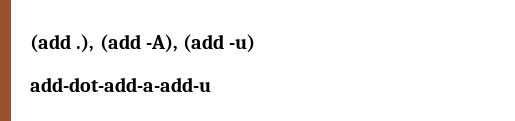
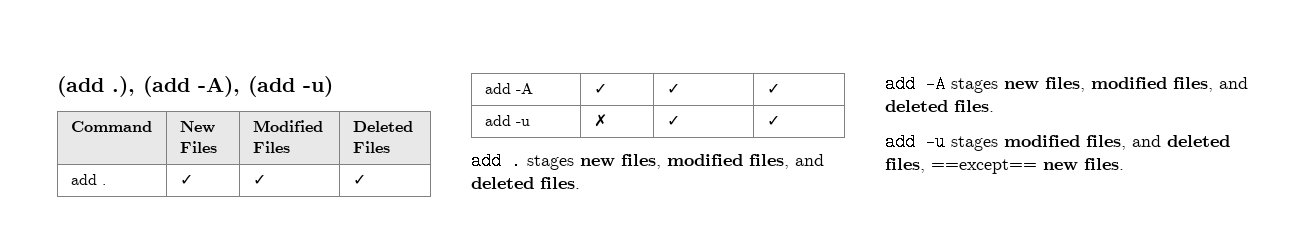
[30,77,211,92] // add-dot-add-a-add-u -> [70,121,152,132] [179,121,215,133] [179,141,217,153] [252,120,323,132] [252,141,290,153] [352,121,413,132] [352,141,390,153] [70,174,106,185] [179,174,193,185] [252,174,266,185] [352,174,366,185] [484,83,533,94] [593,83,607,94] [666,83,680,94] [766,83,780,94] [484,115,530,126] [593,114,607,127] [666,115,680,126] [766,115,780,126] [471,152,824,170] [471,177,580,189] [885,75,1248,93] [885,100,994,112] [885,133,1230,151] [885,158,1124,174] // Command | New Files | Modified Files | Deleted Files // add . | ✓ | ✓ | ✓ // add -A | ✓ | ✓ | ✓ // add -u | ✗ | ✓ | ✓ // add . stages new files, modified files, and deleted files. // add -A stages new files, modified files, and deleted files. // add -u stages modified files, and deleted files, ==except== new files.

